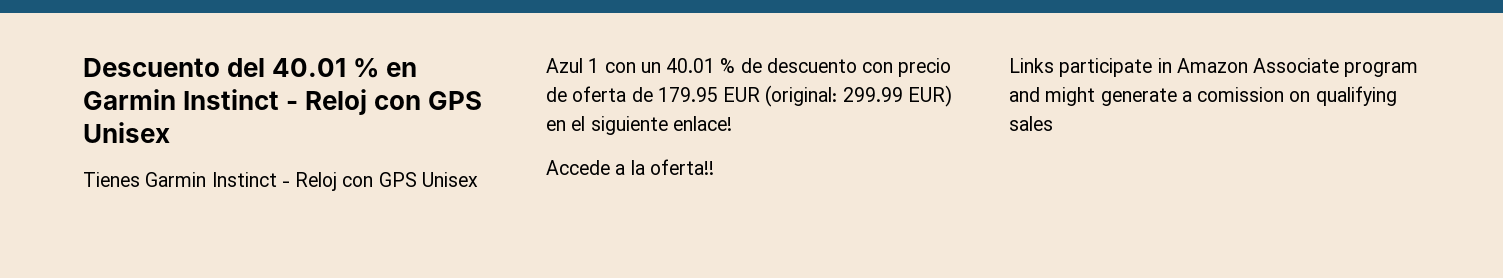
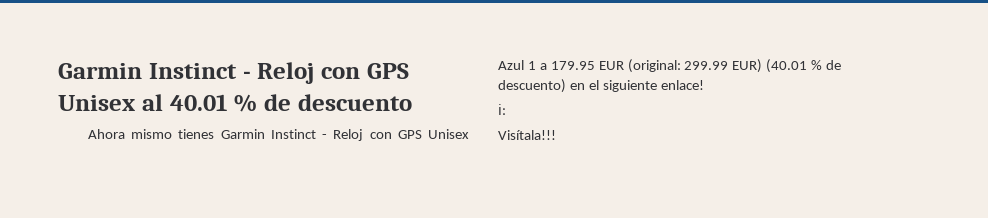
[83,58,418,78] [83,89,483,115] [83,122,170,143] [83,172,140,187] Descuento del 40.01 % en Garmin Instinct - Reloj con GPS Unisex // Tienes -> [58,62,409,84] [58,94,412,112] [87,129,215,139] Garmin Instinct - Reloj con GPS Unisex al 40.01 % de descuento // Ahora mismo tienes
[604,58,952,77] [546,86,653,102] con un 40.01 % de descuento con precio de oferta de -> [539,63,547,70] a
(952, 96) none -> [766,59,842,73] [498,79,566,93] (40.01 % de descuento)
[546,159,714,175] [1009,58,1419,77] [1009,86,1397,106] [1009,116,1053,131] Accede a la oferta!! // Links participate in Amazon Associate program and might generate a comission on qualifying sales -> [498,104,506,115] [498,130,556,140] ℹ: // Visítala!!!

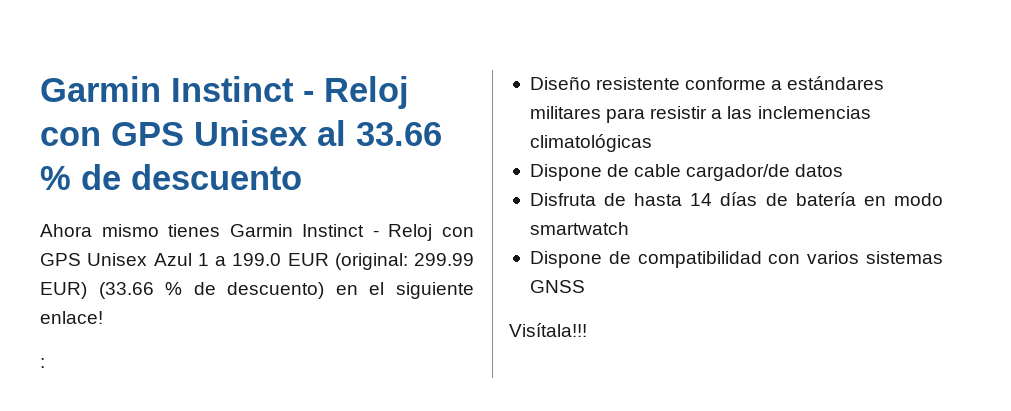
[169,94,227,111] 40.01 -> [356,122,442,146] 33.66
[550,61,595,70] 179.95 -> [232,253,282,266] 199.0
[766,59,808,73] (40.01 -> [98,282,154,299] (33.66
[498,104,506,115] ℹ: -> [40,358,45,368] [529,76,885,90] [529,106,871,123] [529,134,652,152] [529,164,844,181] [529,192,943,206] [529,222,629,235] [529,251,943,268] [529,280,585,293] : // Diseño resistente conforme a estándares militares para resistir a las inclemencias climatológicas // Dispone de cable cargador/de datos // Disfruta de hasta 14 días de batería en modo smartwatch // Dispone de compatibilidad con varios sistemas GNSS

